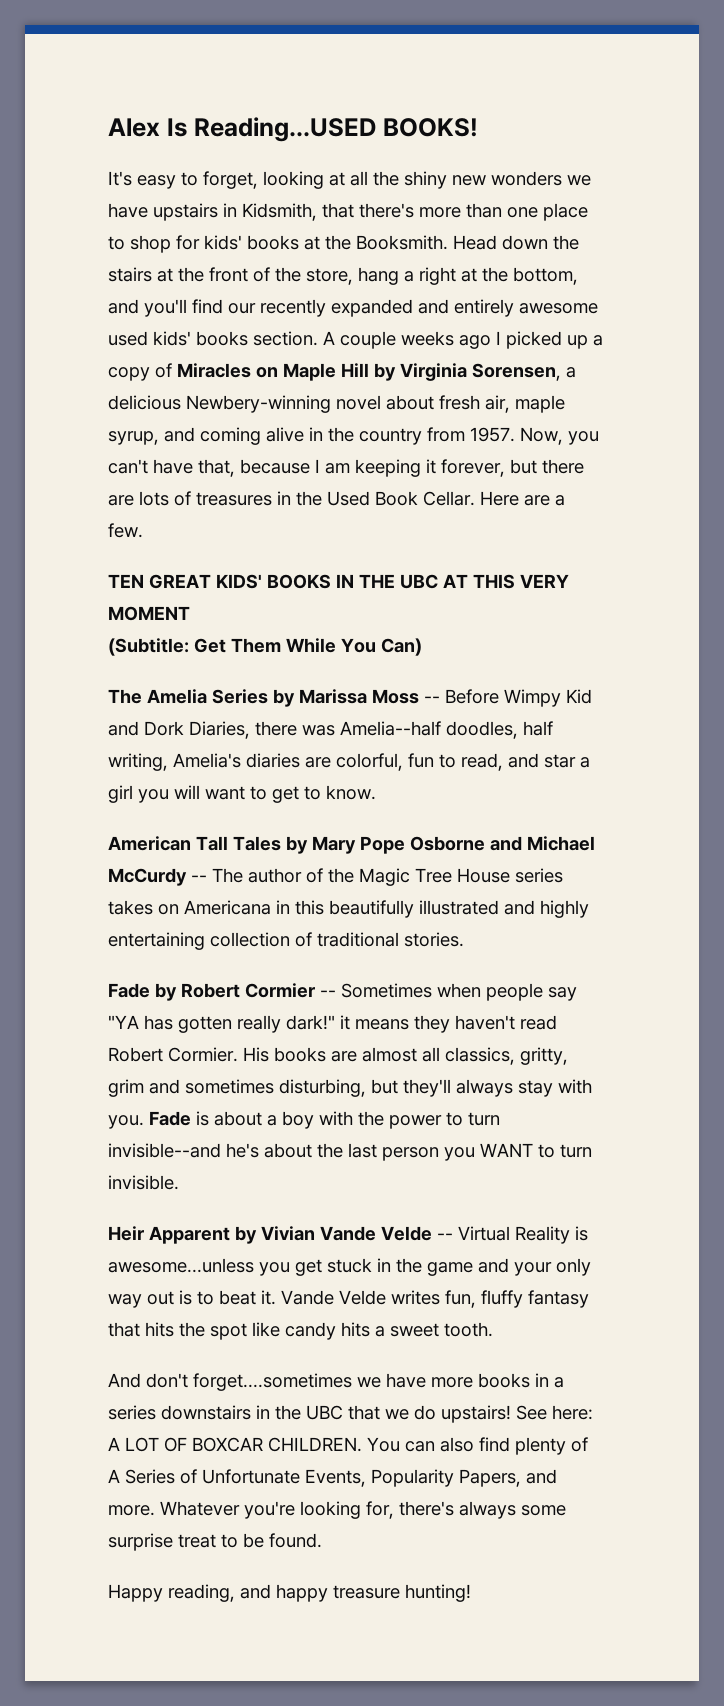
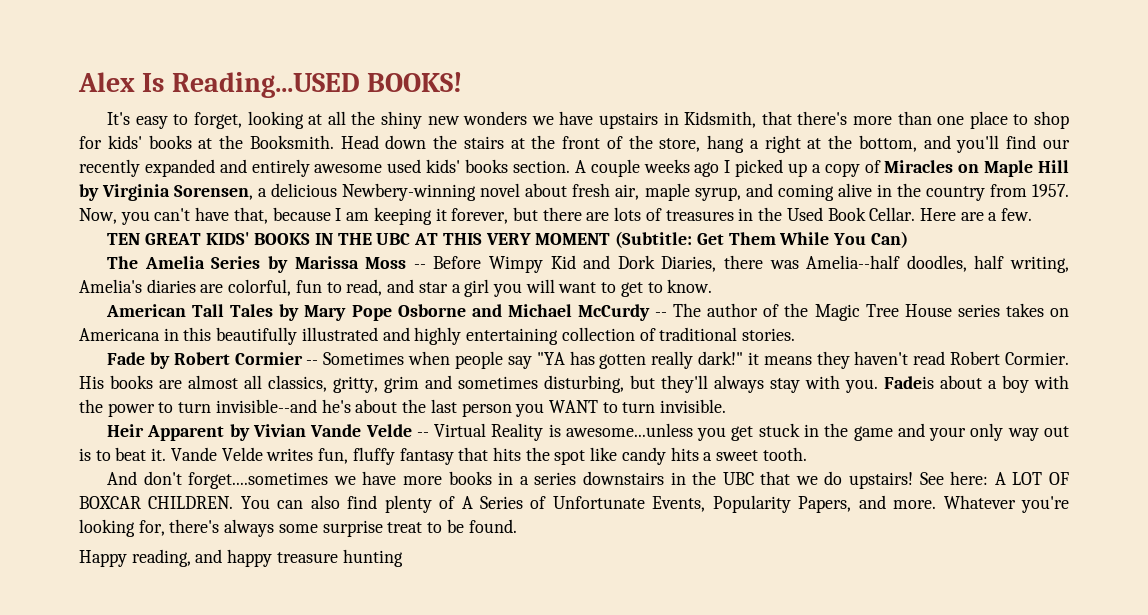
(190, 613) // -> (611, 239) none
[149,1111,209,1126] Fade is -> [884,376,934,389] Fadeis
[405,1584,471,1602] hunting! -> [342,549,403,567] hunting

